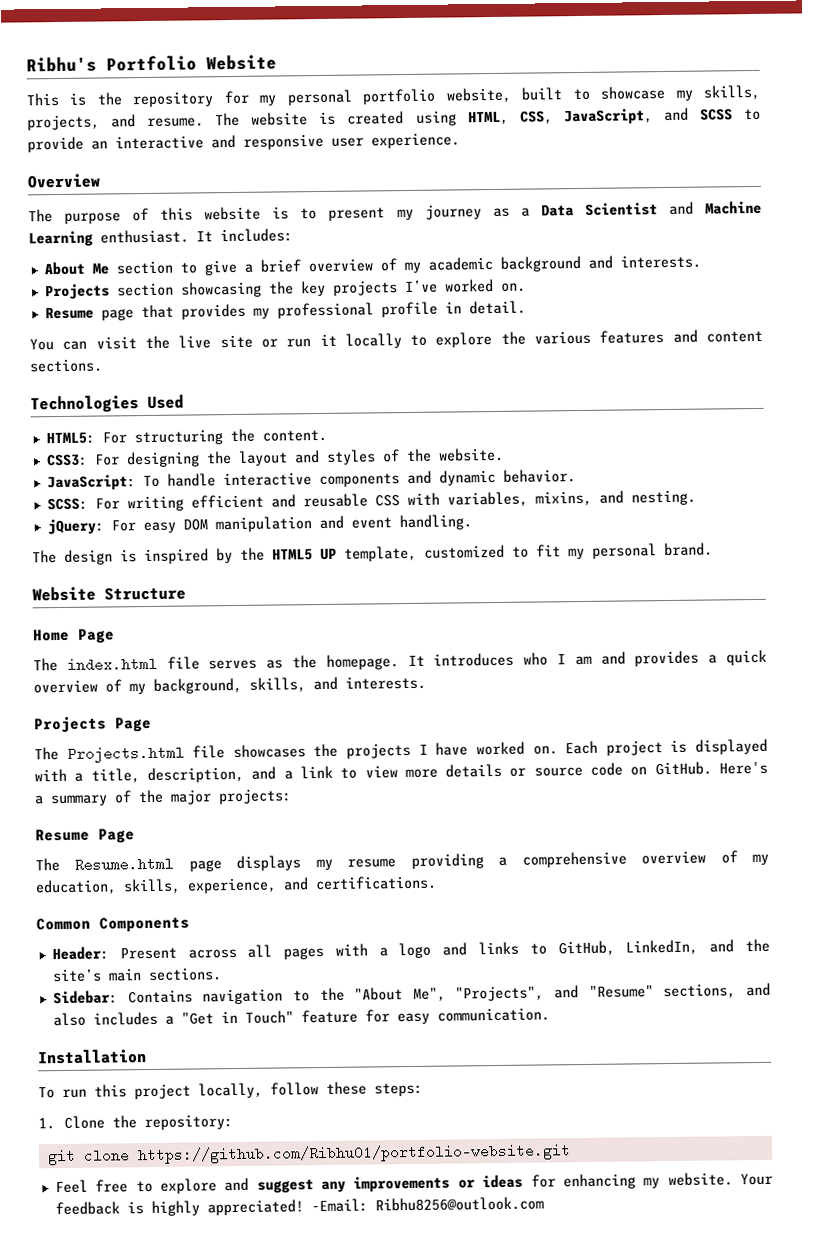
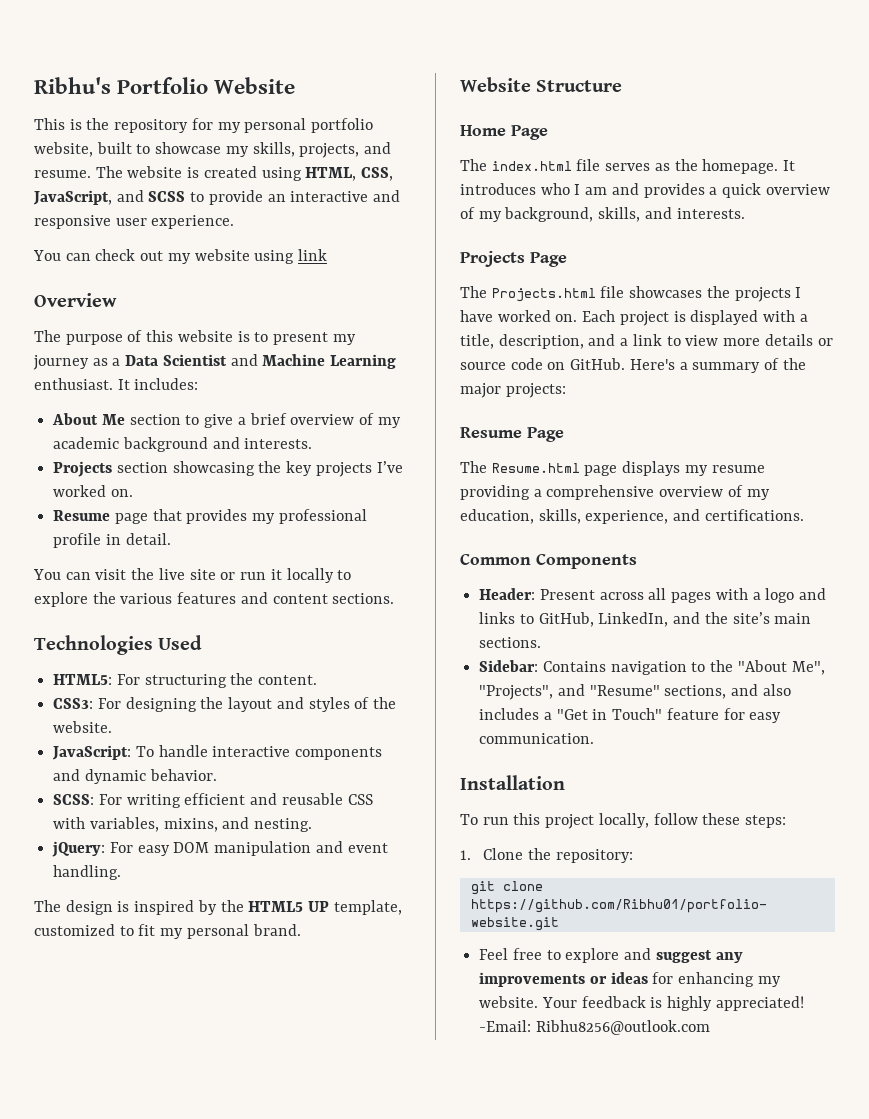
(460, 140) none -> [33,249,328,264] // You can check out my website using link

